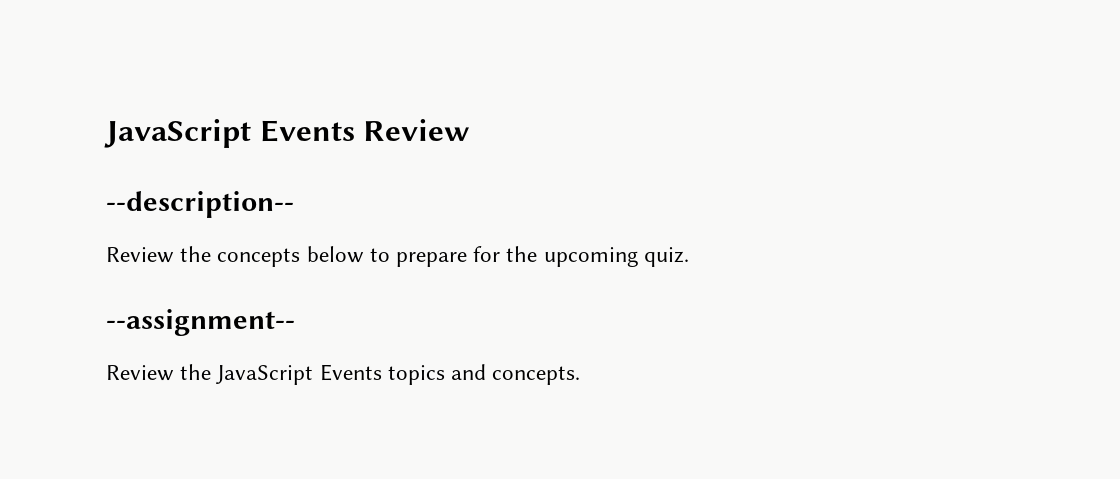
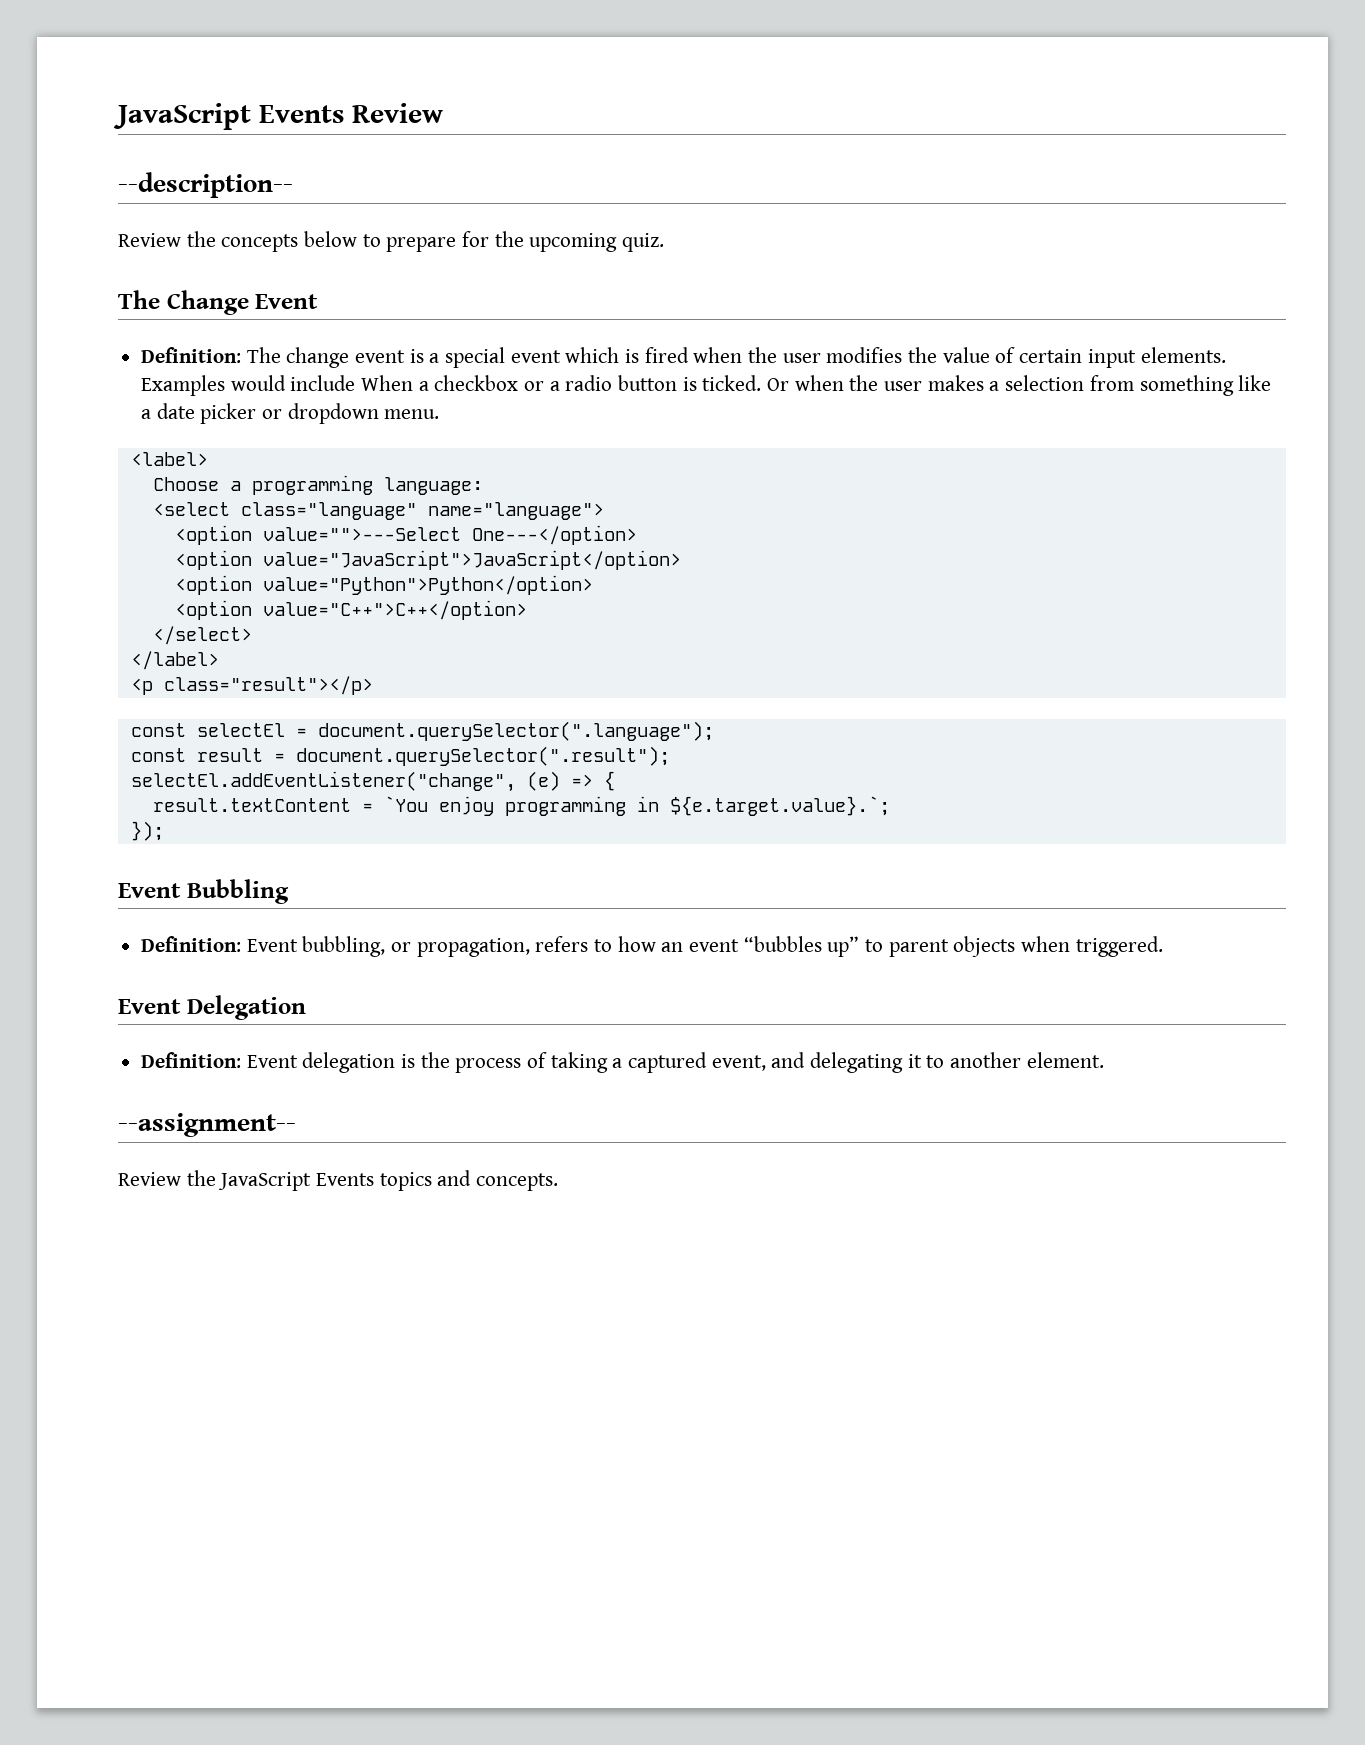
(689, 257) none -> [118,290,319,315] [141,347,1226,368] [141,375,1272,396] [141,403,440,424] [130,452,208,466] [152,475,483,495] [152,502,604,520] [174,525,637,545] [174,550,681,570] [174,575,593,595] [174,600,527,620] [152,626,252,645] [130,651,219,670] [130,676,373,695] [130,721,714,741] [130,746,670,766] [130,771,615,792] [152,796,890,816] [130,821,164,841] [118,879,289,904] [141,936,1163,957] [118,995,306,1020] [141,1052,1104,1073] // The Change Event // Definition: The change event is a special event which is fired when the user modifies the value of certain input elements. Examples would include When a checkbox or a radio button is ticked. Or when the user makes a selection from something like a date picker or dropdown menu. // <label> // Choose a programming language: // <select class="language" name="language"> // <option value="">---Select One---</option> // <option value="JavaScript">JavaScript</option> // <option value="Python">Python</option> // <option value="C++">C++</option> // </select> // </label> // <p class="result"></p> // const selectEl = document.querySelector(".language"); // const result = document.querySelector(".result"); // selectEl.addEventListener("change", (e) => { // result.textContent = `You enjoy programming in ${e.target.value}.`; // }); // Event Bubbling // Definition: Event bubbling, or propagation, refers to how an event “bubbles up” to parent objects when triggered. // Event Delegation // Definition: Event delegation is the process of taking a captured event, and delegating it to another element.

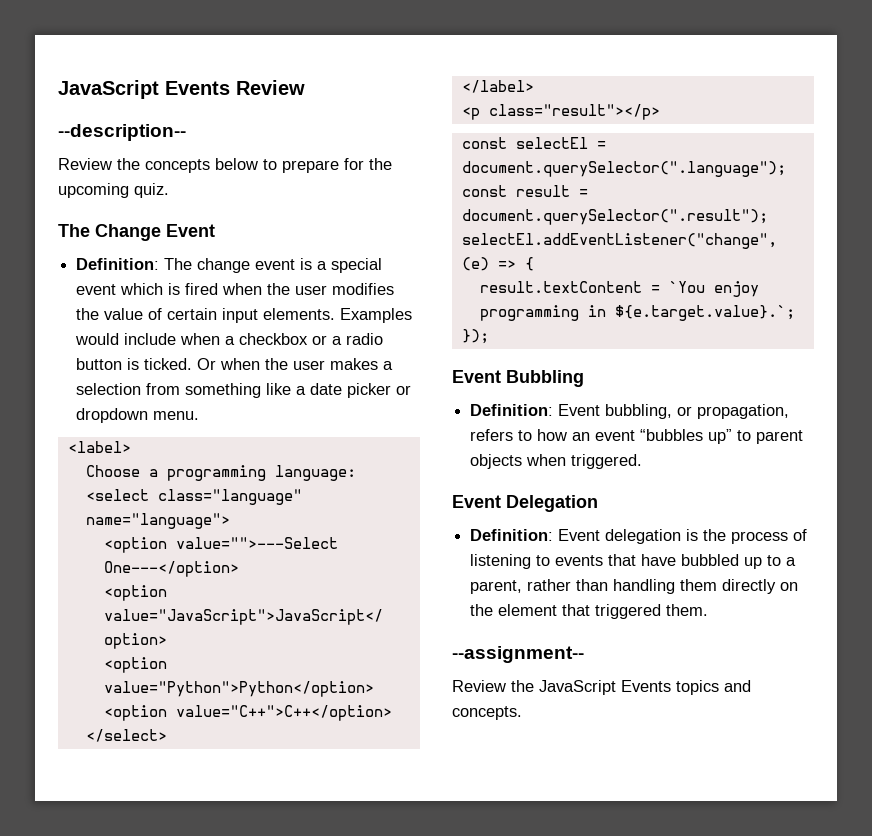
[361,375,414,391] When -> [180,333,221,345] when
[550,1052,1104,1073] taking a captured event, and delegating it to another element. -> [470,554,797,569] [470,579,799,594] [470,604,709,619] listening to events that have bubbled up to a parent, rather than handling them directly on the element that triggered them.

